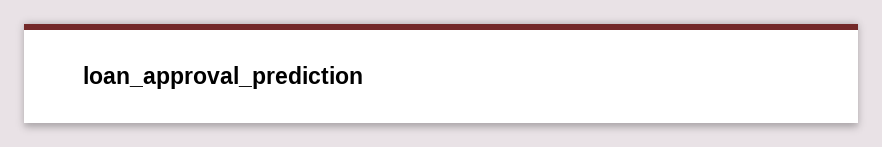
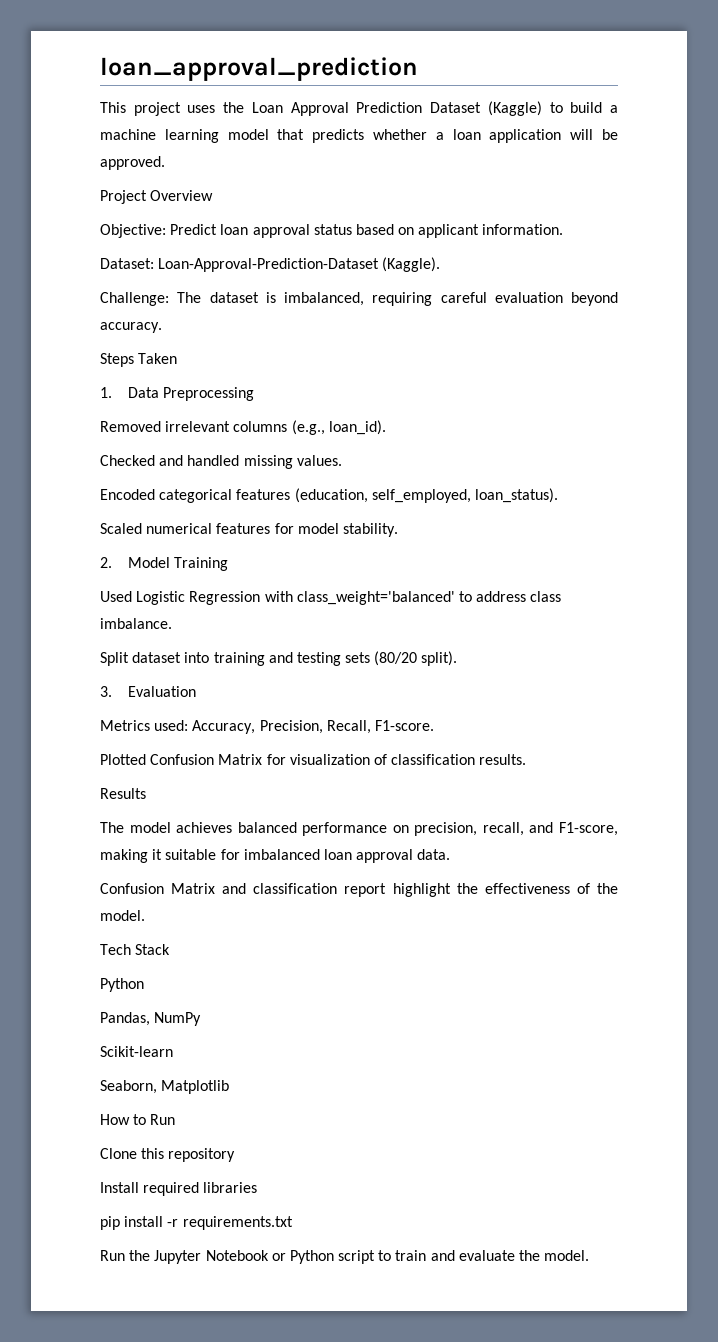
(363, 77) none -> [100,101,618,116] [100,129,618,143] [100,156,165,170] [100,190,214,204] [100,224,564,238] [100,257,441,272] [100,292,618,306] [100,322,162,333] [100,353,178,367] [100,387,254,401] [100,420,386,435] [100,455,342,469] [100,488,558,503] [100,523,398,537] [100,557,228,571] [100,591,562,605] [100,618,172,629] [100,651,458,666] [100,686,196,697] [100,720,434,734] [100,754,527,765] [100,788,146,799] [100,822,618,836] [100,849,451,863] [100,883,618,897] [100,910,145,921] [100,944,171,955] [100,978,144,992] [100,1012,202,1026] [100,1046,173,1057] [100,1080,230,1094] [100,1114,176,1125] [100,1148,236,1162] [100,1182,258,1196] [100,1216,293,1230] [100,1250,590,1264] // This project uses the Loan Approval Prediction Dataset (Kaggle) to build a machine learning model that predicts whether a loan application will be approved. // Project Overview // Objective: Predict loan approval status based on applicant information. // Dataset: Loan-Approval-Prediction-Dataset (Kaggle). // Challenge: The dataset is imbalanced, requiring careful evaluation beyond accuracy. // Steps Taken // 1. Data Preprocessing // Removed irrelevant columns (e.g., loan_id). // Checked and handled missing values. // Encoded categorical features (education, self_employed, loan_status). // Scaled numerical features for model stability. // 2. Model Training // Used Logistic Regression with class_weight='balanced' to address class imbalance. // Split dataset into training and testing sets (80/20 split). // 3. Evaluation // Metrics used: Accuracy, Precision, Recall, F1-score. // Plotted Confusion Matrix for visualization of classification results. // Results // The model achieves balanced performance on precision, recall, and F1-score, making it suitable for imbalanced loan approval data. // Confusion Matrix and classification report highlight the effectiveness of the model. // Tech Stack // Python // Pandas, NumPy // Scikit-learn // Seaborn, Matplotlib // How to Run // Clone this repository // Install required libraries // pip install -r requirements.txt // Run the Jupyter Notebook or Python script to train and evaluate the model.

